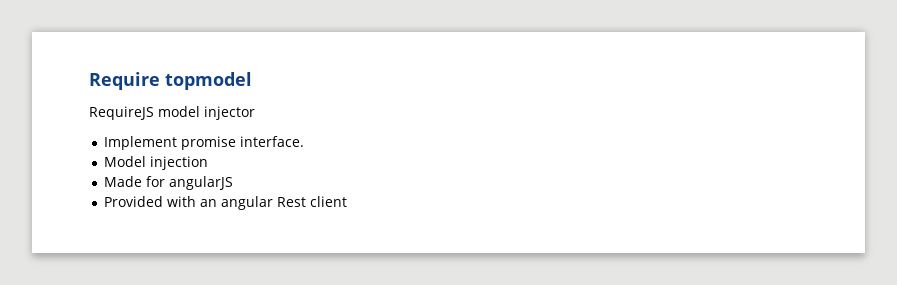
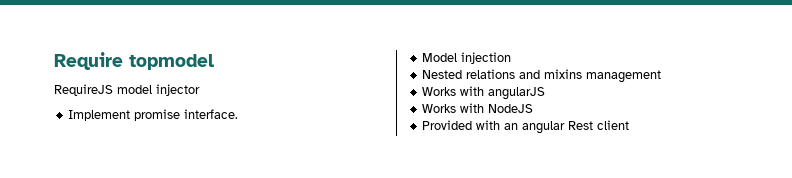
[104,176,234,190] Made for angularJS -> [422,69,662,83] [422,86,546,100] [422,103,534,113] Nested relations and mixins management // Works with angularJS // Works with NodeJS

